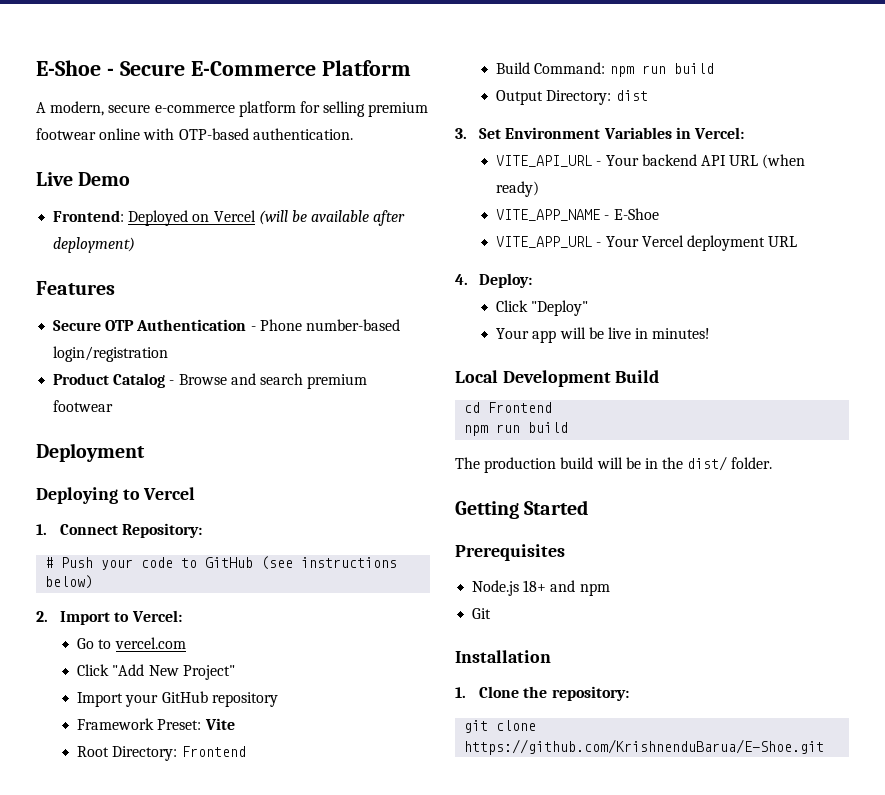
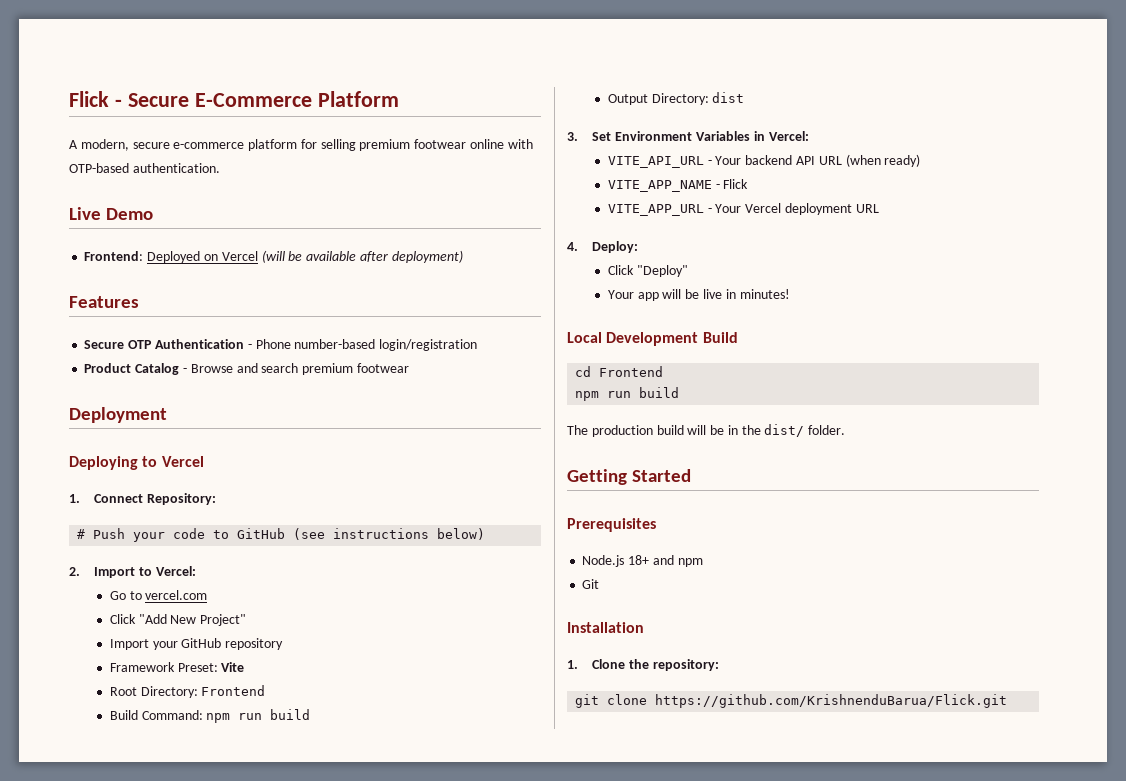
[36,60,101,76] E-Shoe -> [69,91,109,107] Flick
[613,208,659,220] E-Shoe -> [723,179,749,189] Flick
[464,739,825,755] https://github.com/KrishnenduBarua/E-Shoe.git -> [655,694,1008,708] https://github.com/KrishnenduBarua/Flick.git

